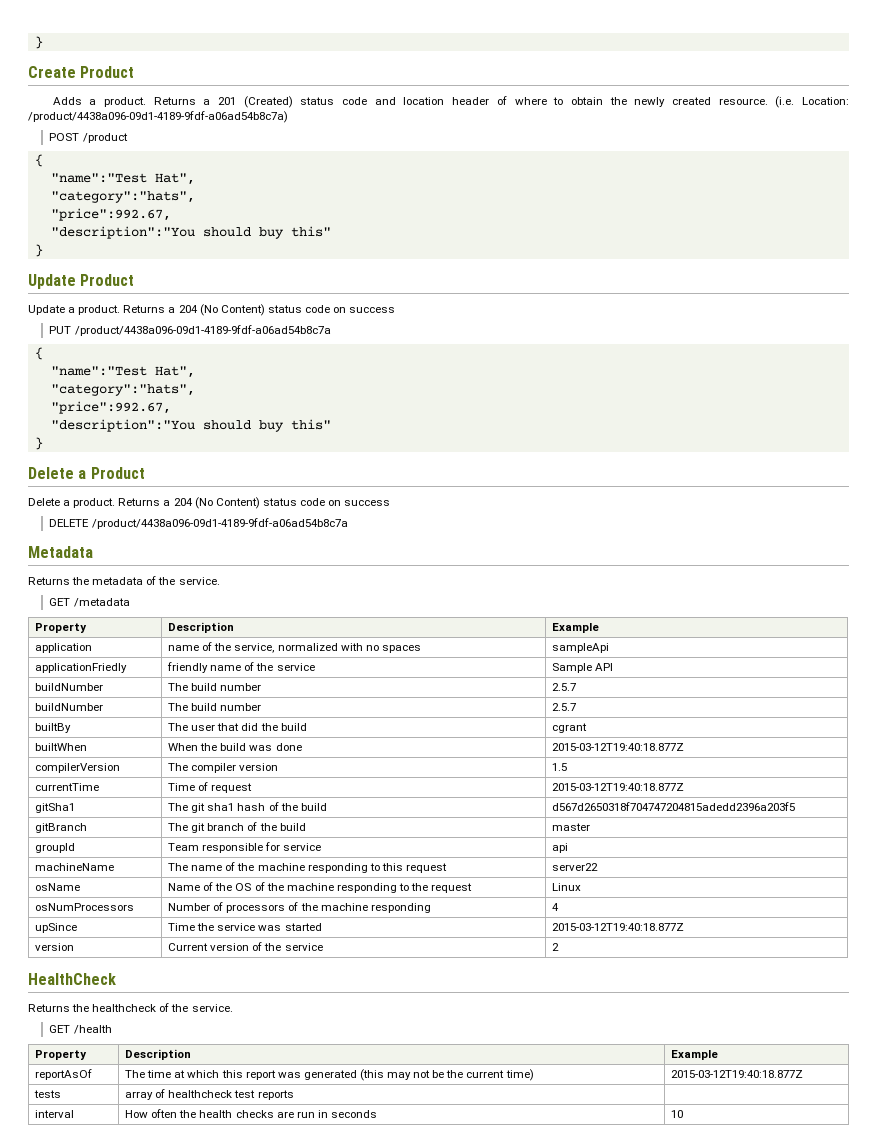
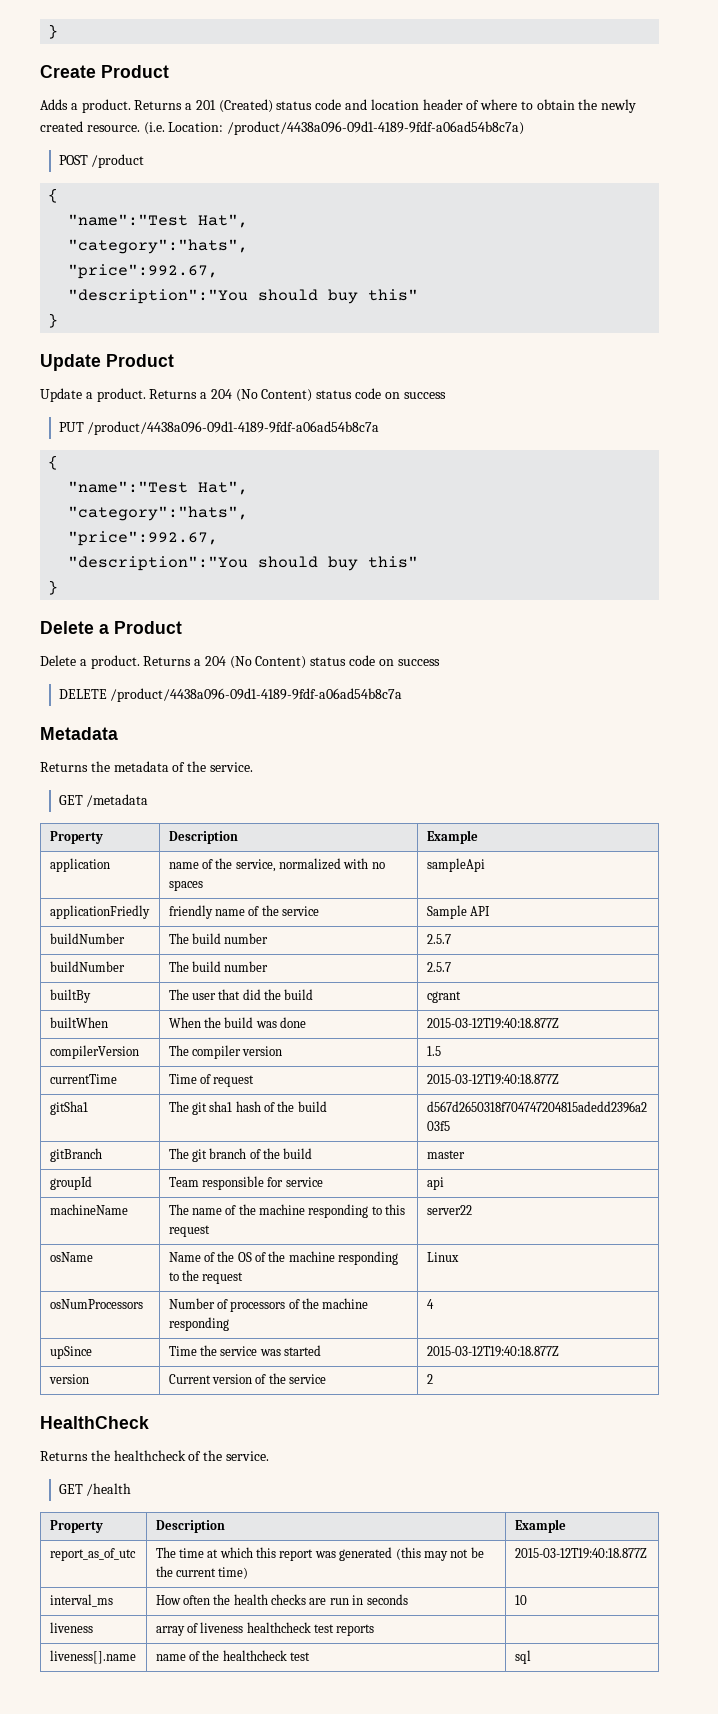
[35,1069,93,1080] reportAsOf -> [49,1548,136,1561] report_as_of_utc
[34,1090,62,1098] [125,1089,294,1100] [35,1110,75,1118] tests | array of healthcheck test reports | // interval -> [49,1594,113,1607] interval_ms
(684, 1114) none -> [49,1622,93,1633] [155,1622,375,1636] [49,1650,136,1664] [155,1650,311,1661] [514,1650,531,1664] // liveness | array of liveness healthcheck test reports | // liveness[].name | name of the healthcheck test | sql

